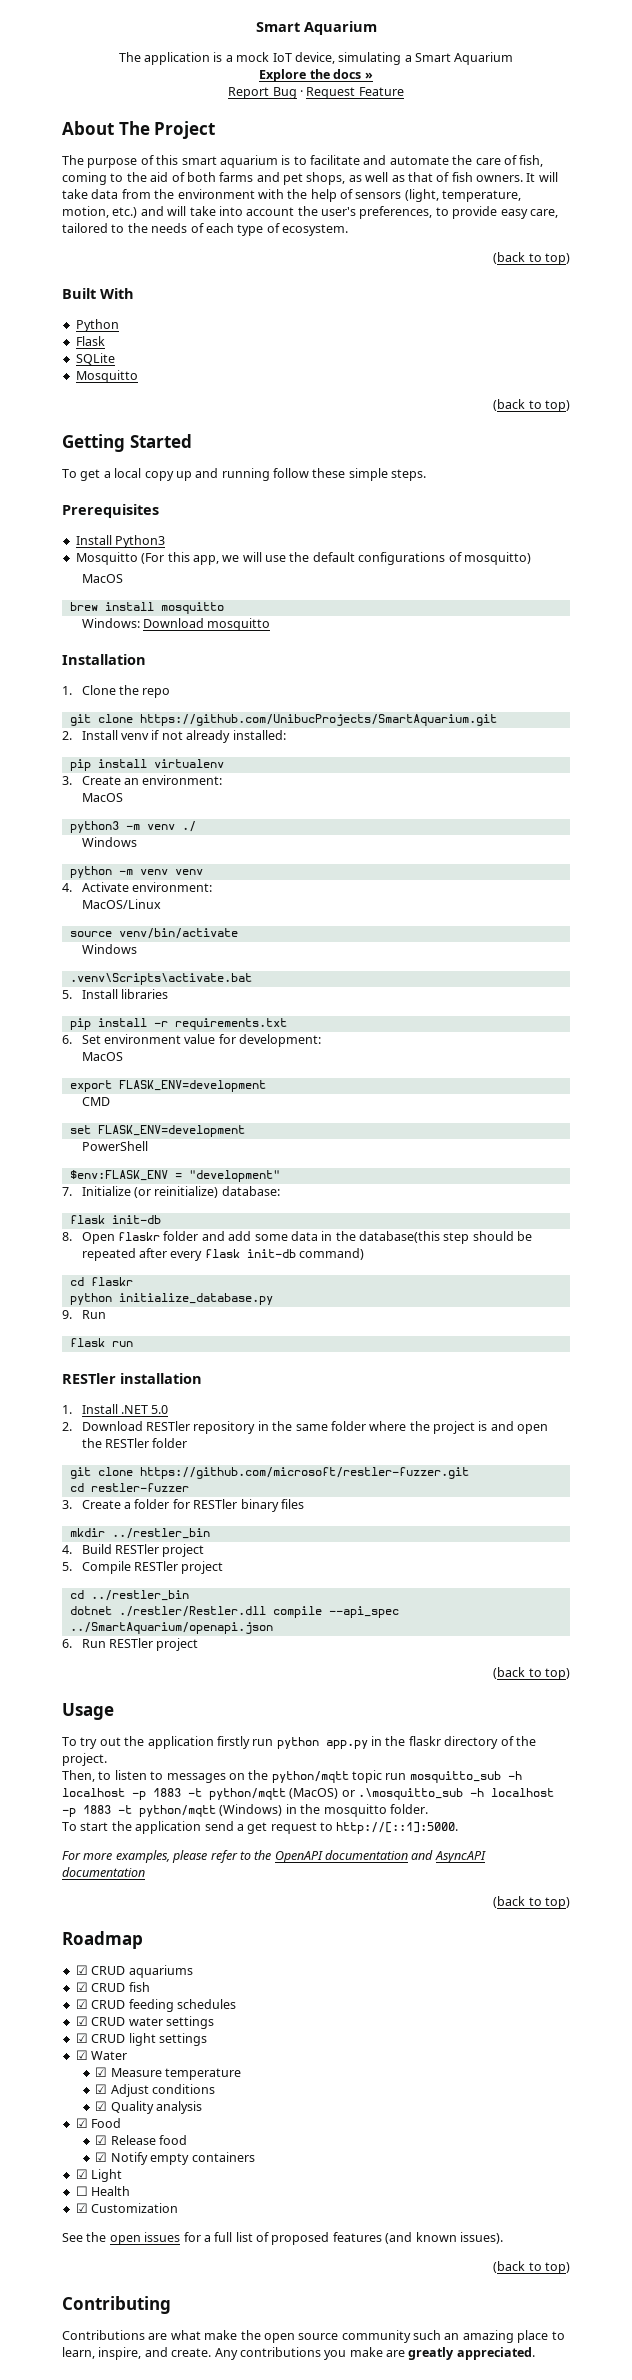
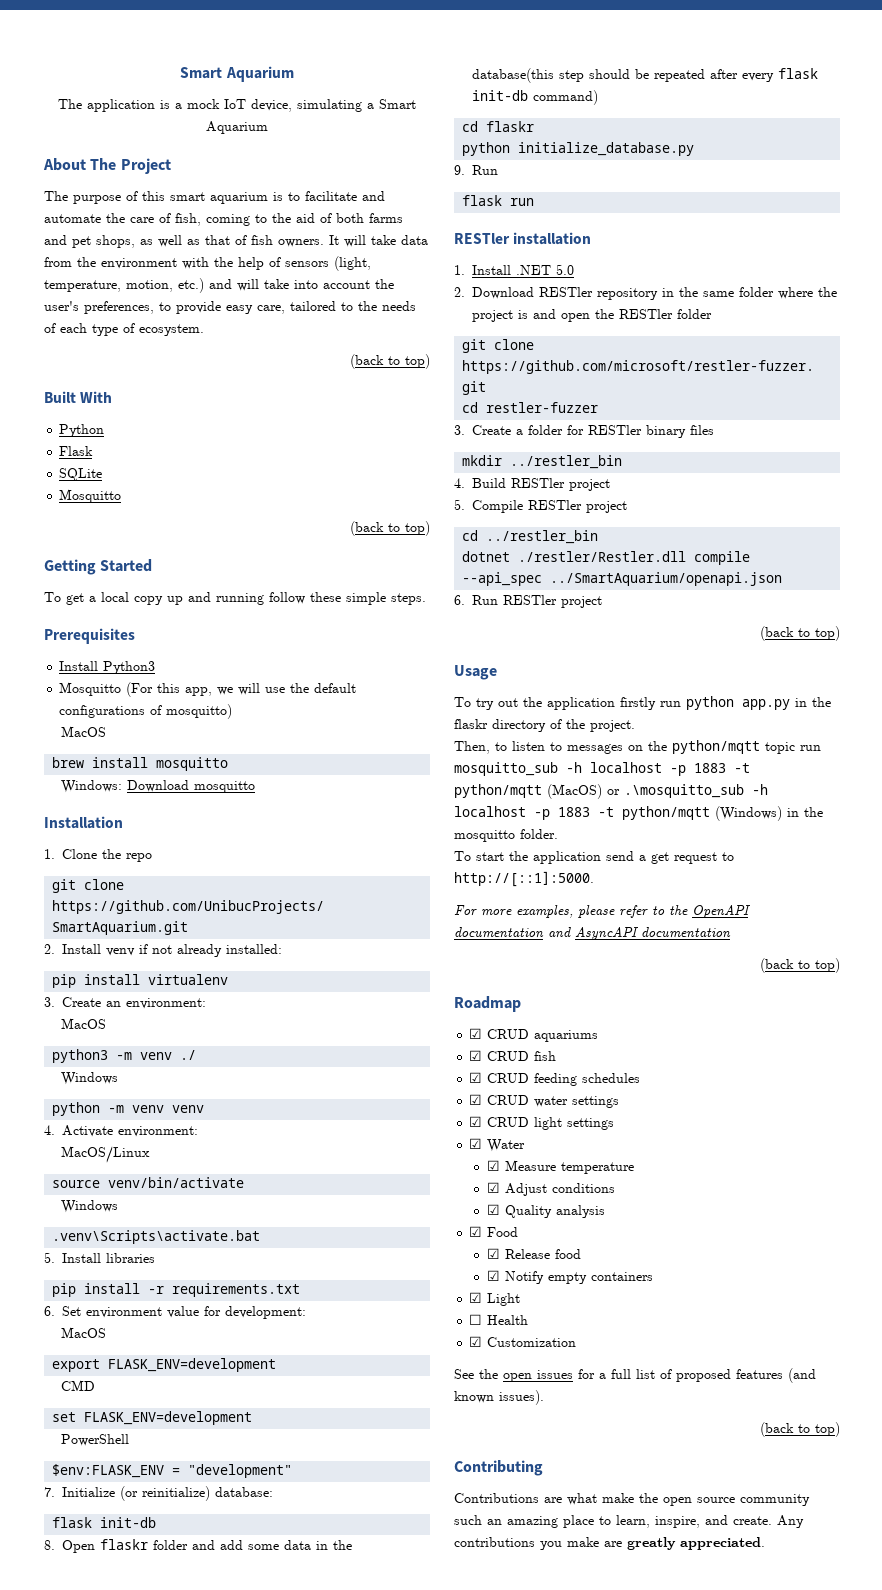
[259,69,373,82] [228,87,404,99] // Explore the docs » // Report Bug · Request Feature -> (268, 127) none

